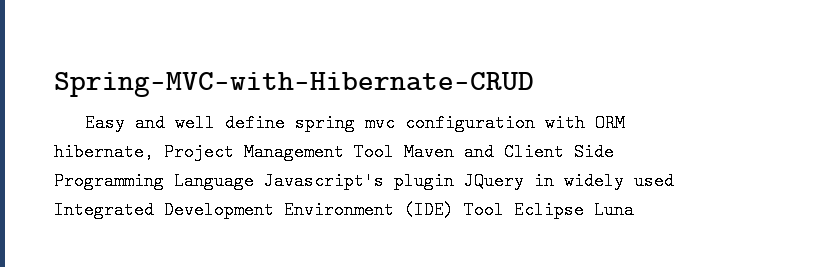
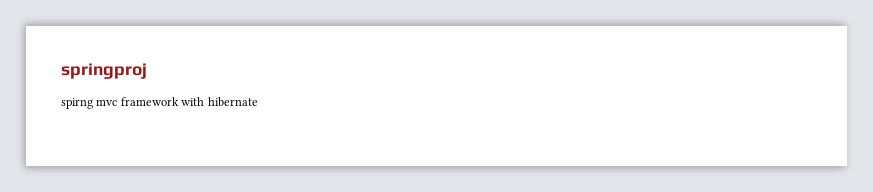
[54,72,534,97] [84,114,625,132] [54,143,614,161] [54,172,674,190] [54,201,634,219] Spring-MVC-with-Hibernate-CRUD // Easy and well define spring mvc configuration with ORM hibernate, Project Management Tool Maven and Client Side Programming Language Javascript's plugin JQuery in widely used Integrated Development Environment (IDE) Tool Eclipse Luna -> [61,63,147,79] [61,97,258,109] springproj // spirng mvc framework with hibernate

